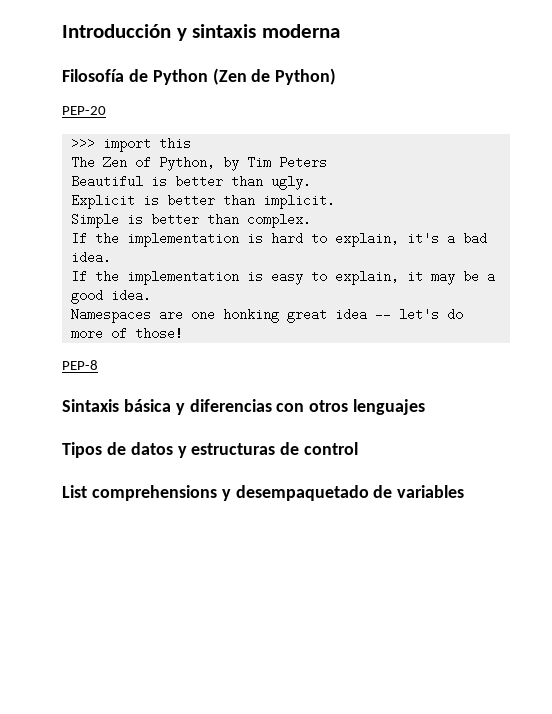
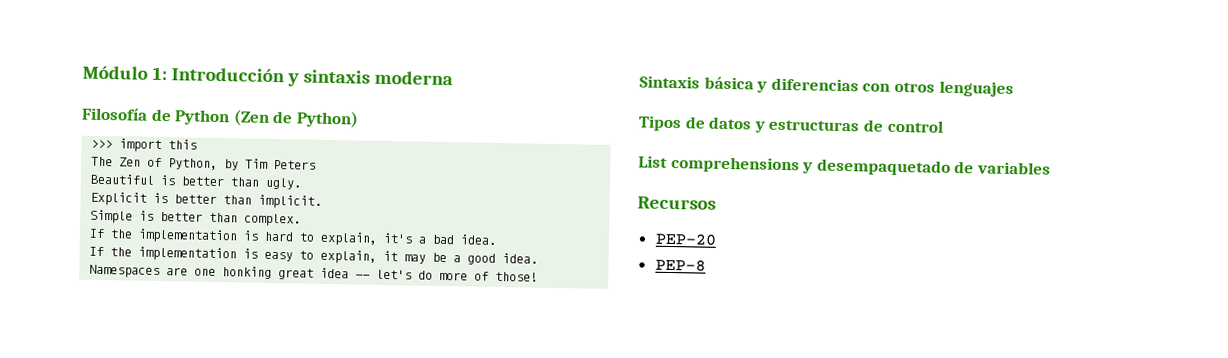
(62, 31) none -> [82,65,167,81] Módulo 1:
[62,106,106,115] // PEP-20 -> (359, 119) none
[62,360,98,370] // PEP-8 -> (539, 276) none
(465, 491) none -> [637,196,716,210] [654,232,717,246] [654,258,706,272] // Recursos // PEP-20 // PEP-8

